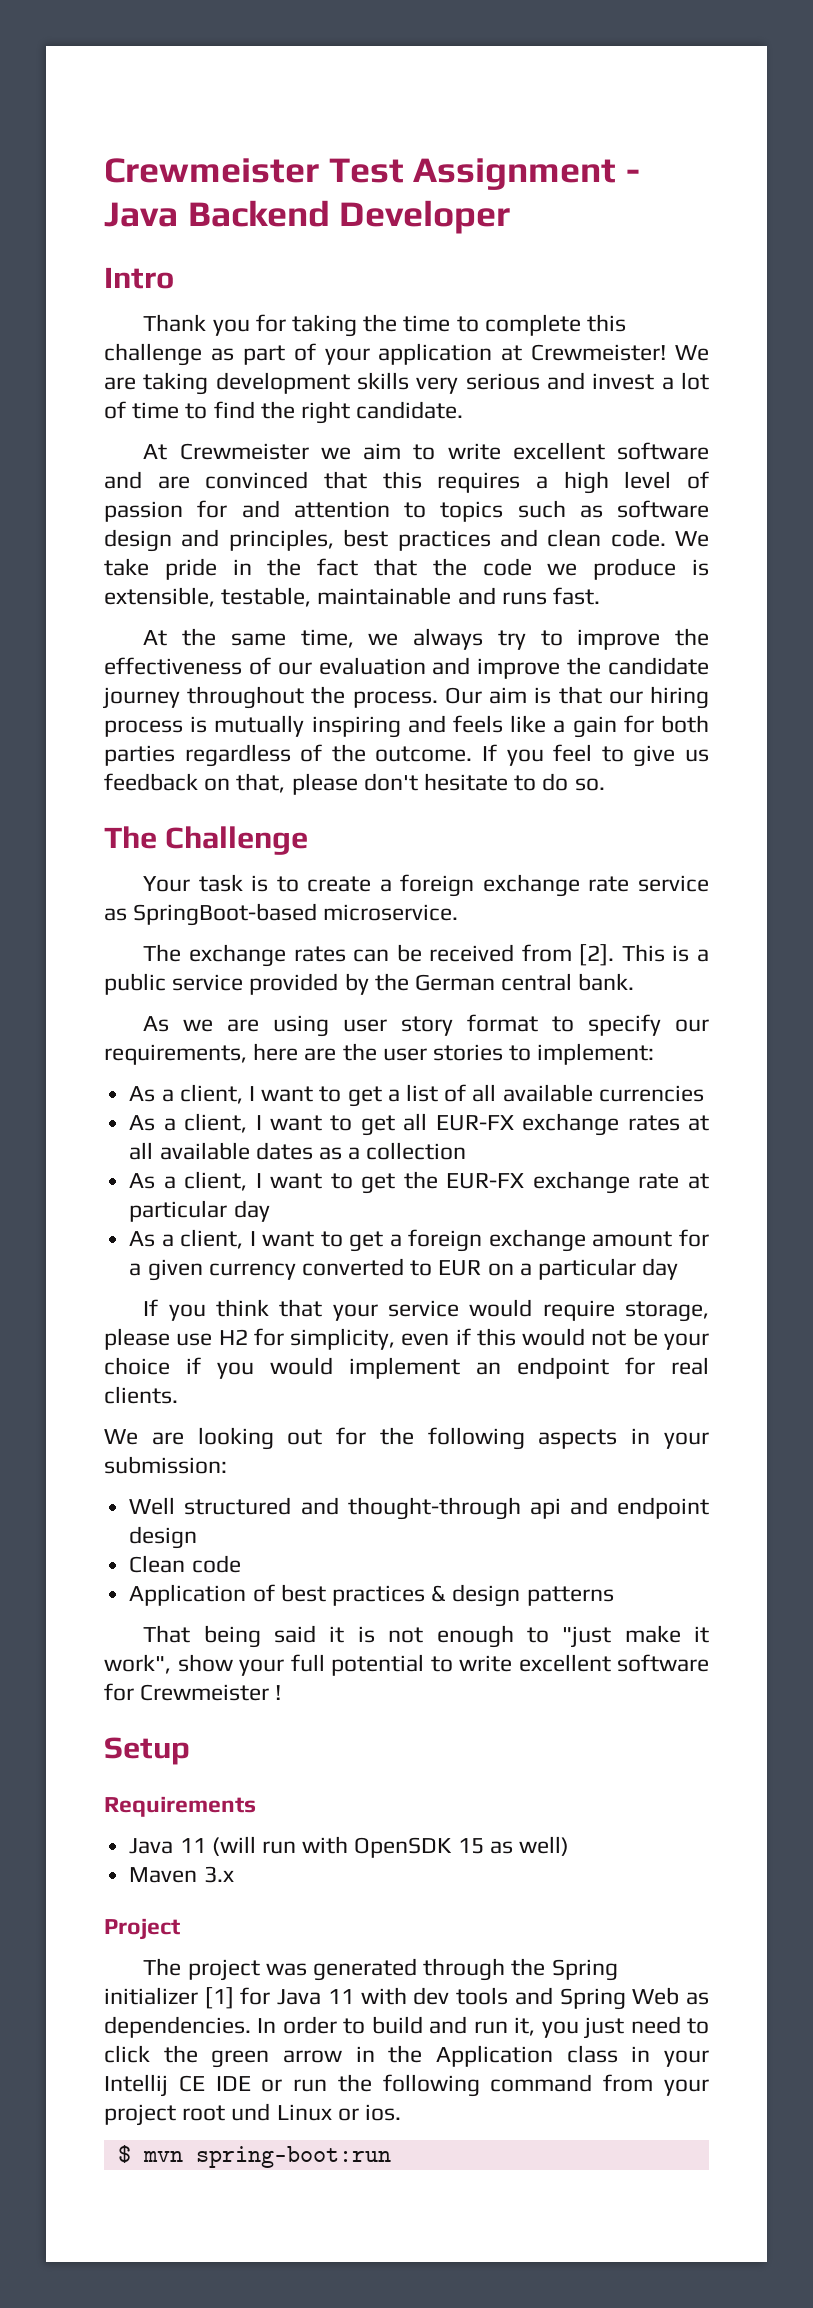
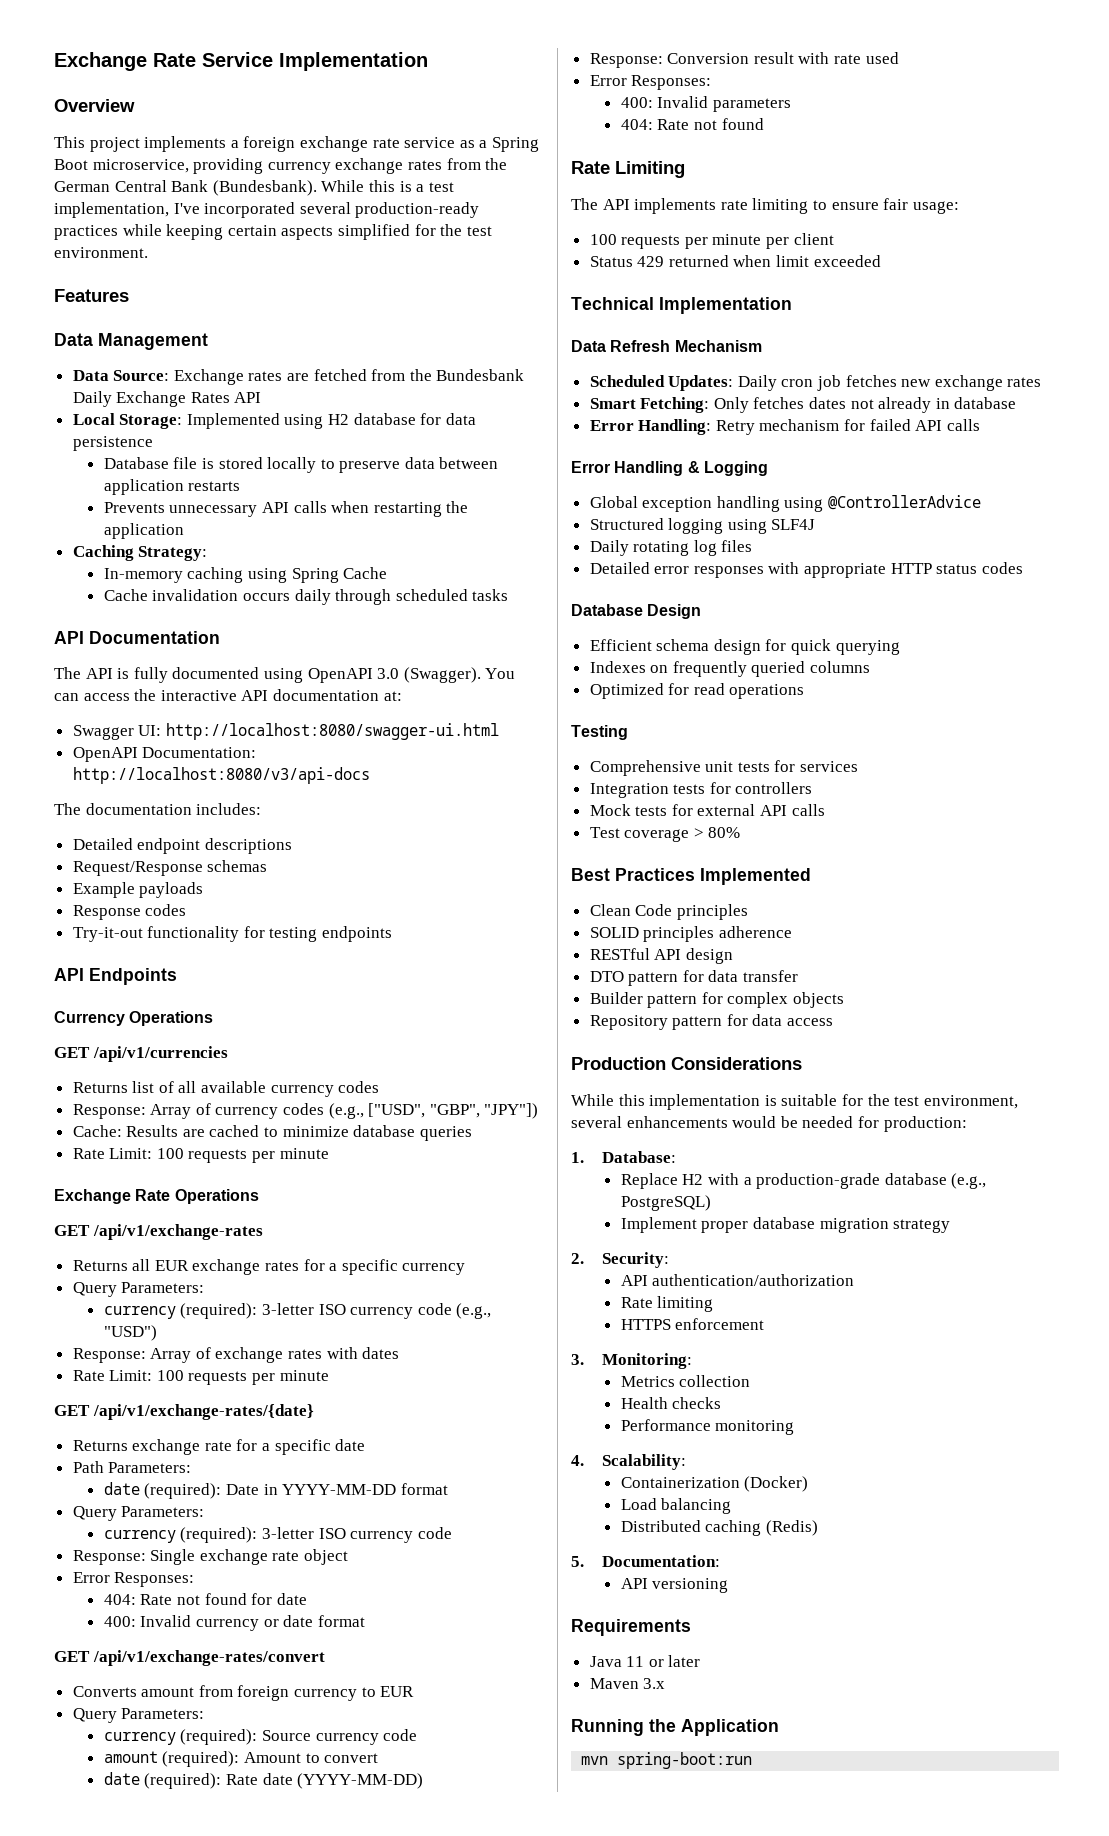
[104,158,641,190] [104,200,511,234] [104,267,174,289] [143,314,627,337] [104,343,709,366] [104,372,709,395] [104,401,464,424] [143,442,709,460] [104,471,709,494] [104,500,709,522] [104,529,709,552] [104,558,709,580] [104,587,601,607] [143,628,709,650] [104,657,709,679] [103,686,709,709] [104,715,709,738] [104,744,710,767] [104,773,605,795] [104,826,309,855] [143,874,372,892] Crewmeister Test Assignment - Java Backend Developer // Intro // Thank you for taking the time to complete this challenge as part of your application at Crewmeister! We are taking development skills very serious and invest a lot of time to find the right candidate. // At Crewmeister we aim to write excellent software and are convinced that this requires a high level of passion for and attention to topics such as software design and principles, best practices and clean code. We take pride in the fact that the code we produce is extensible, testable, maintainable and runs fast. // At the same time, we always try to improve the effectiveness of our evaluation and improve the candidate journey throughout the process. Our aim is that our hiring process is mutually inspiring and feels like a gain for both parties regardless of the outcome. If you feel to give us feedback on that, please don't hesitate to do so. // The Challenge // Your task is to create -> [54,52,428,71] [54,99,135,112] [54,136,227,152] Exchange Rate Service Implementation // Overview // This project implements
[133,903,459,926] [143,944,709,967] [104,973,635,995] [143,1014,709,1037] [104,1043,655,1065] [129,1084,704,1107] [129,1113,709,1136] [129,1142,467,1160] [129,1171,709,1194] [129,1200,270,1222] [129,1229,709,1252] [129,1258,679,1281] [143,1299,709,1322] [104,1328,709,1350] [104,1357,709,1379] [104,1386,178,1404] [104,1427,709,1450] [104,1456,227,1474] [129,1497,710,1520] [129,1526,198,1549] [129,1555,241,1573] [129,1584,614,1607] [143,1625,709,1648] [104,1654,709,1676] [104,1683,282,1701] [104,1737,190,1765] [104,1796,256,1817] [129,1836,569,1858] [129,1866,234,1883] [104,1918,180,1940] [143,1958,618,1981] [104,1987,710,2010] [104,2016,709,2039] [104,2045,709,2068] [104,2074,709,2097] [104,2103,402,2126] [117,2145,131,2163] SpringBoot-based microservice. // The exchange rates can be received from [2]. This is a public service provided by the German central bank. // As we are using user story format to specify our requirements, here are the user stories to implement: // As a client, I want to get a list of all available currencies // As a client, I want to get all EUR-FX exchange rates at all available dates as a collection // As a client, I want to get the EUR-FX exchange rate at particular day // As a client, I want to get a foreign exchange amount for a given currency converted to EUR on a particular day // If you think that your service would require storage, please use H2 for simplicity, even if this would not be your choice if you would implement an endpoint for real clients. // We are looking out for the following aspects in your submission: // Well structured and thought-through api and endpoint design // Clean code // Application of best practices & design patterns // That being said it is not enough to "just make it work", show your full potential to write excellent software for Crewmeister ! // Setup // Requirements // Java 11 (will run with OpenSDK 15 as well) // Maven 3.x // Project // The project was generated through the Spring initializer [1] for Java 11 with dev tools and Spring Web as dependencies. In order to build and run it, you just need to click the green arrow in the Application class in your Intellij CE IDE or run the following command from your project root und Linux or ios. // $ -> [479,137,539,152] [54,158,508,174] [54,180,454,196] [54,202,480,218] [54,224,492,240] [54,247,148,258] [54,289,129,302] [54,333,208,350] [72,369,525,385] [72,391,262,407] [72,413,476,429] [72,436,153,451] [103,457,499,473] [103,479,241,495] [103,501,469,517] [103,523,184,539] [72,545,208,561] [103,567,388,583] [103,589,509,605] [54,631,220,644] [54,667,516,683] [54,689,402,701] [72,723,499,740] [72,747,257,762] [72,767,370,784] [54,803,262,815] [72,838,292,854] [72,860,268,876] [72,882,204,898] [72,904,187,920] [72,926,393,942] [54,968,177,985] [54,1011,214,1026] [54,1046,228,1062] [72,1081,380,1097] [72,1103,539,1119] [72,1125,472,1141] [72,1148,329,1163] [54,1189,259,1204] [54,1224,263,1240] [72,1259,466,1275] [72,1282,205,1297] [103,1303,492,1319] [103,1325,157,1341] [72,1347,400,1363] [72,1370,329,1385] [54,1404,314,1420] [72,1439,366,1455] [72,1461,192,1473] [103,1482,448,1499] [72,1506,205,1521] [103,1527,452,1543] [72,1549,349,1565] [72,1572,195,1587] [103,1593,307,1605] [103,1615,365,1631] [54,1650,325,1666] [72,1685,415,1701] [72,1708,205,1723] [103,1729,418,1745] [103,1751,379,1767] [103,1772,424,1789] [589,52,899,68] [589,75,712,90] [620,96,791,112] [620,118,764,130] [571,161,685,178] [571,198,959,214] [589,233,834,249] [589,255,881,267] [571,297,792,314] [571,340,762,352] [589,375,1042,391] [589,397,1017,413] [589,419,980,435] [571,461,768,476] [589,495,982,512] [589,518,816,534] [589,540,753,556] [589,562,1023,578] [571,604,702,619] [589,639,900,655] [589,661,871,677] [589,683,805,699] [571,725,628,740] [589,760,859,776] [589,782,813,798] [589,804,825,816] [589,827,741,842] [571,868,811,885] [589,904,748,920] [589,926,792,942] [589,948,733,964] [589,970,799,986] [589,992,845,1008] [589,1014,834,1030] [571,1057,802,1070] [571,1094,1018,1110] [571,1116,967,1132] [571,1151,677,1163] [620,1173,987,1189] [620,1195,711,1211] [620,1217,951,1233] [571,1252,670,1268] [620,1274,855,1286] [620,1296,714,1312] [620,1318,765,1330] [571,1353,693,1369] [620,1375,751,1387] [620,1397,722,1409] [620,1419,795,1435] [571,1454,687,1470] [620,1476,809,1492] [620,1498,732,1514] [620,1520,818,1536] [571,1555,721,1567] [620,1578,729,1593] [571,1619,691,1636] [589,1655,701,1667] [589,1678,666,1689] [571,1719,779,1736] a Spring Boot microservice, providing currency exchange rates from the German Central Bank (Bundesbank). While this is a test implementation, I've incorporated several production-ready practices while keeping certain aspects simplified for the test environment. // Features // Data Management // Data Source: Exchange rates are fetched from the Bundesbank Daily Exchange Rates API // Local Storage: Implemented using H2 database for data persistence // Database file is stored locally to preserve data between application restarts // Prevents unnecessary API calls when restarting the application // Caching Strategy: // In-memory caching using Spring Cache // Cache invalidation occurs daily through scheduled tasks // API Documentation // The API is fully documented using OpenAPI 3.0 (Swagger). You can access the interactive API documentation at: // Swagger UI: http://localhost:8080/swagger-ui.html // OpenAPI Documentation: http://localhost:8080/v3/api-docs // The documentation includes: // Detailed endpoint descriptions // Request/Response schemas // Example payloads // Response codes // Try-it-out functionality for testing endpoints // API Endpoints // Currency Operations // GET /api/v1/currencies // Returns list of all available currency codes // Response: Array of currency codes (e.g., ["USD", "GBP", "JPY"]) // Cache: Results are cached to minimize database queries // Rate Limit: 100 requests per minute // Exchange Rate Operations // GET /api/v1/exchange-rates // Returns all EUR exchange rates for a specific currency // Query Parameters: // currency (required): 3-letter ISO currency code (e.g., "USD") // Response: Array of exchange rates with dates // Rate Limit: 100 requests per minute // GET /api/v1/exchange-rates/{date} // Returns exchange rate for a specific date // Path Parameters: // date (required): Date in YYYY-MM-DD format // Query Parameters: // currency (required): 3-letter ISO currency code // Response: Single exchange rate object // Error Responses: // 404: Rate not found for date // 400: Invalid currency or date format // GET /api/v1/exchange-rates/convert // Converts amount from foreign currency to EUR // Query Parameters: // currency (required): Source currency code // amount (required): Amount to convert // date (required): Rate date (YYYY-MM-DD) // Response: Conversion result with rate used // Error Responses: // 400: Invalid parameters // 404: Rate not found // Rate Limiting // The API implements rate limiting to ensure fair usage: // 100 requests per minute per client // Status 429 returned when limit exceeded // Technical Implementation // Data Refresh Mechanism // Scheduled Updates: Daily cron job fetches new exchange rates // Smart Fetching: Only fetches dates not already in database // Error Handling: Retry mechanism for failed API calls // Error Handling & Logging // Global exception handling using @ControllerAdvice // Structured logging using SLF4J // Daily rotating log files // Detailed error responses with appropriate HTTP status codes // Database Design // Efficient schema design for quick querying // Indexes on frequently queried columns // Optimized for read operations // Testing // Comprehensive unit tests for services // Integration tests for controllers // Mock tests for external API calls // Test coverage > 80% // Best Practices Implemented // Clean Code principles // SOLID principles adherence // RESTful API design // DTO pattern for data transfer // Builder pattern for complex objects // Repository pattern for data access // Production Considerations // While this implementation is suitable for the test environment, several enhancements would be needed for production: // 1. Database: // Replace H2 with a production-grade database (e.g., PostgreSQL) // Implement proper database migration strategy // 2. Security: // API authentication/authorization // Rate limiting // HTTPS enforcement // 3. Monitoring: // Metrics collection // Health checks // Performance monitoring // 4. Scalability: // Containerization (Docker) // Load balancing // Distributed caching (Redis) // 5. Documentation: // API versioning // Requirements // Java 11 or later // Maven 3.x // Running the Application //

